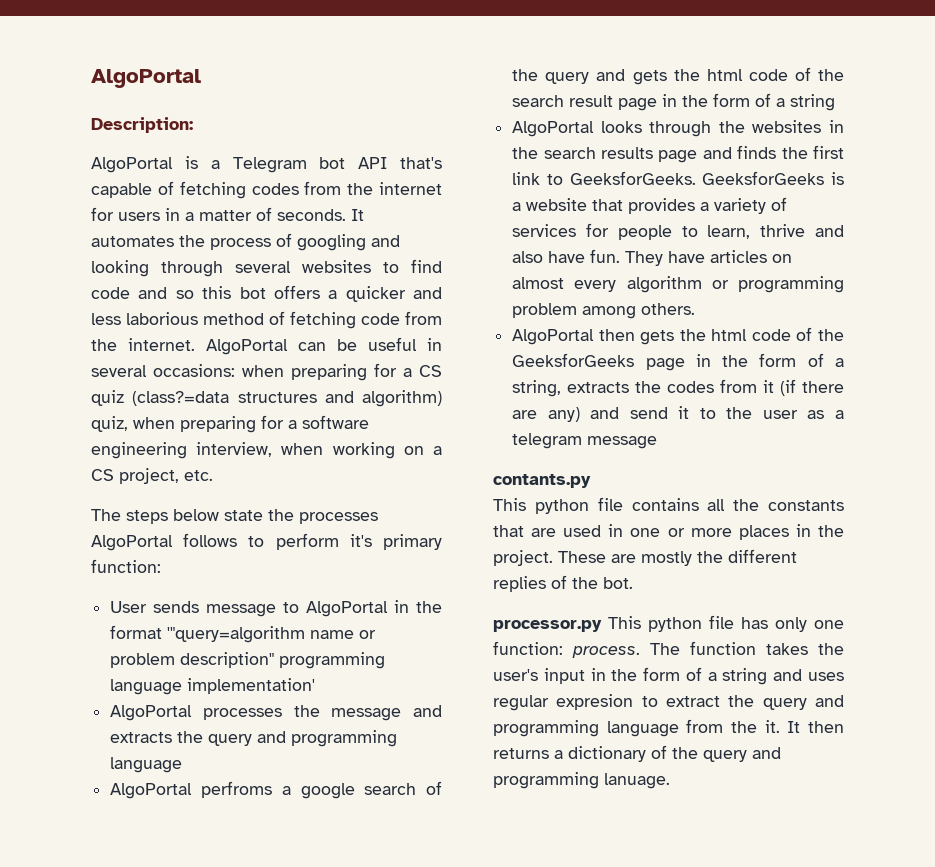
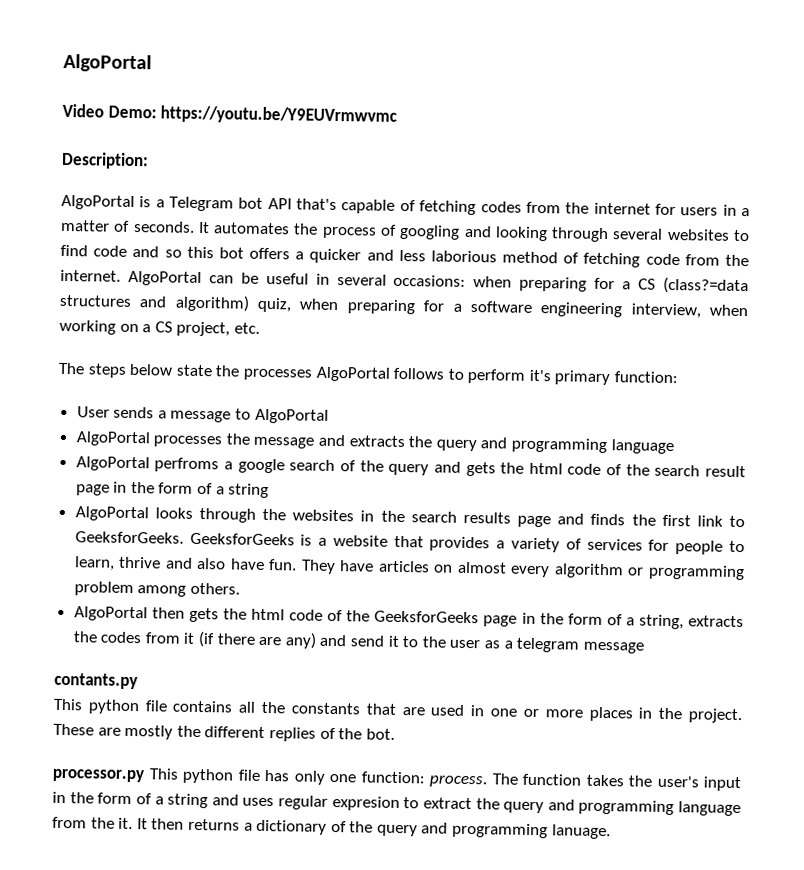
[91,69,201,88] AlgoPortal -> [63,53,152,73] [62,103,398,125] AlgoPortal // Video Demo: https://youtu.be/Y9EUVrmwvmc
[91,390,124,406] quiz -> (657, 284) none
(200, 607) none -> [157,410,167,419] a
[394,600,442,613] [110,625,377,643] [110,652,386,669] [110,678,316,695] in the format '"query=algorithm name or problem description" programming language implementation' -> (329, 416) none

